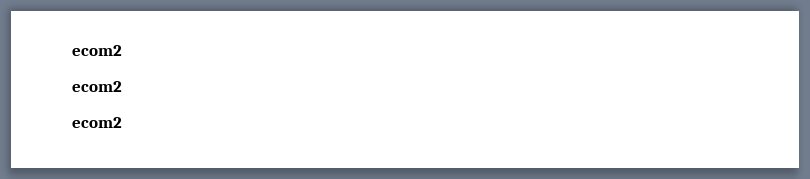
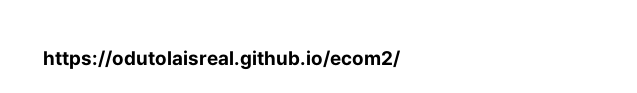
[72,45,122,56] [72,81,122,92] [72,117,122,128] ecom2 // ecom2 // ecom2 -> [43,50,401,70] https://odutolaisreal.github.io/ecom2/

